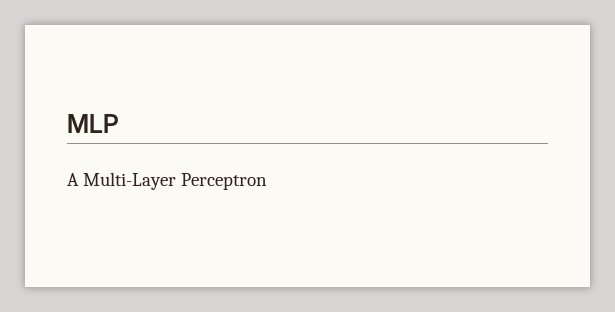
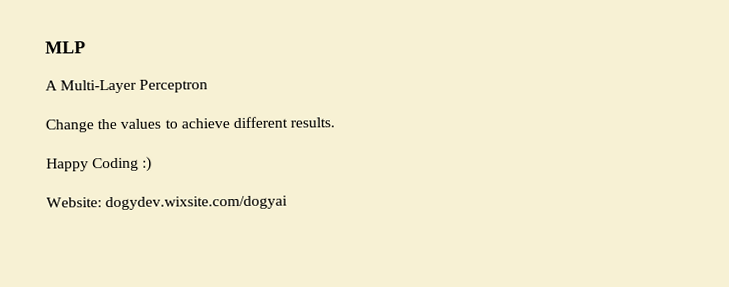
(268, 181) none -> [45,116,336,133] [46,156,153,172] [46,195,289,211] // Change the values to achieve different results. // Happy Coding :) // Website: dogydev.wixsite.com/dogyai

